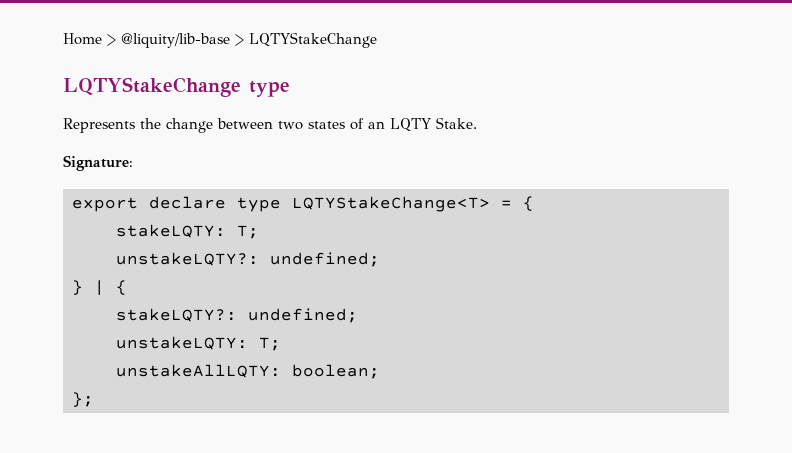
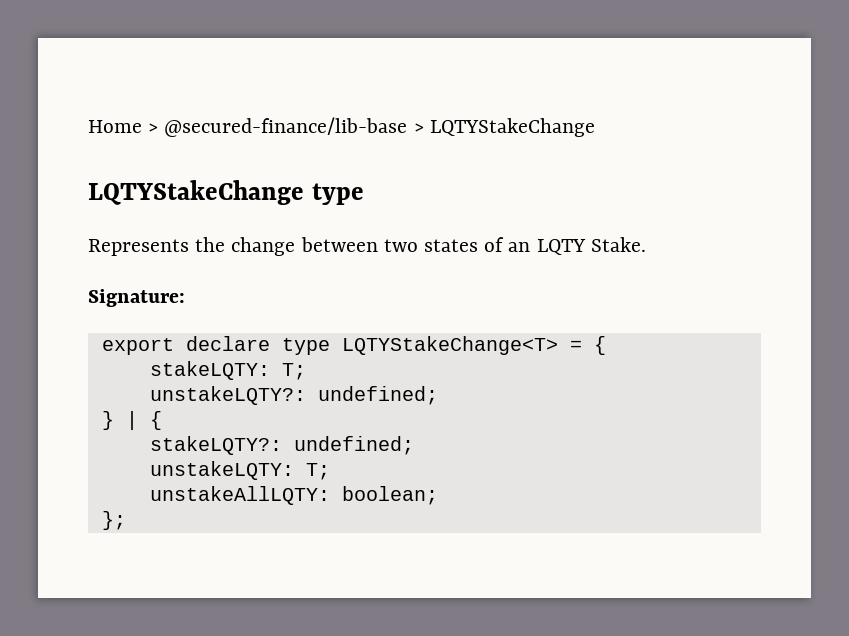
[121,33,230,48] @liquity/lib-base -> [164,117,408,137] @secured-finance/lib-base

